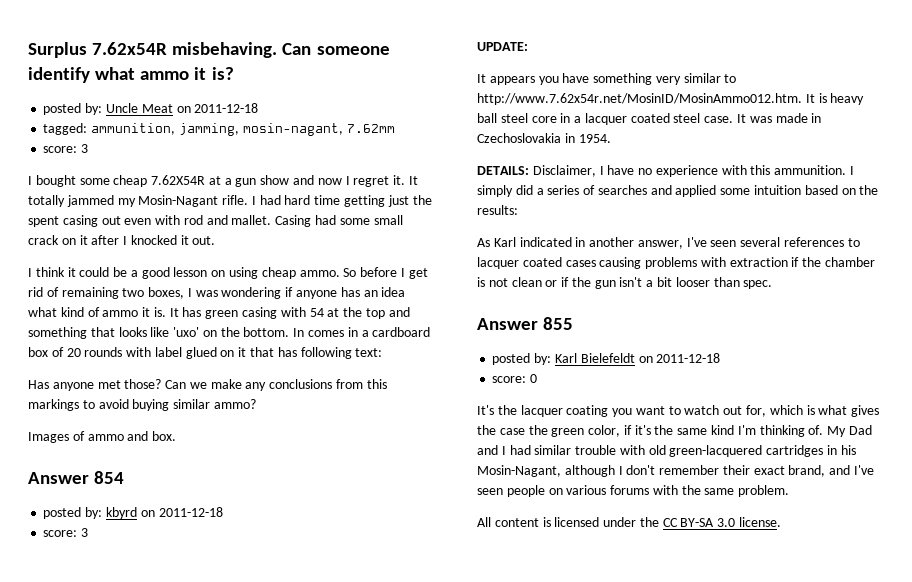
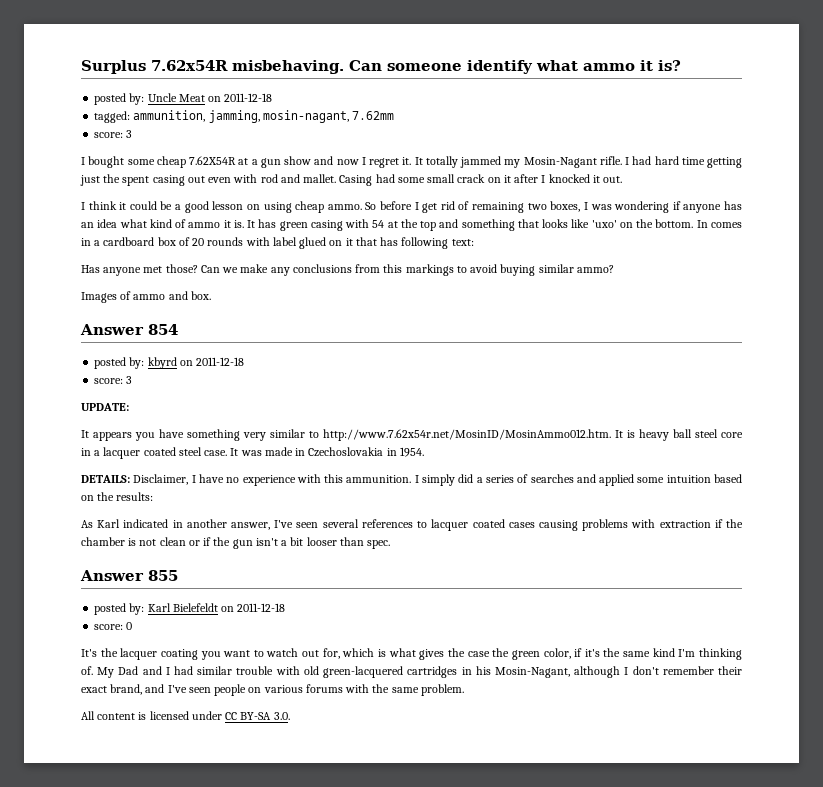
[639,517,659,527] the -> (222, 715) none
[717,517,782,527] 3.0 license. -> [273,712,290,720] 3.0.

